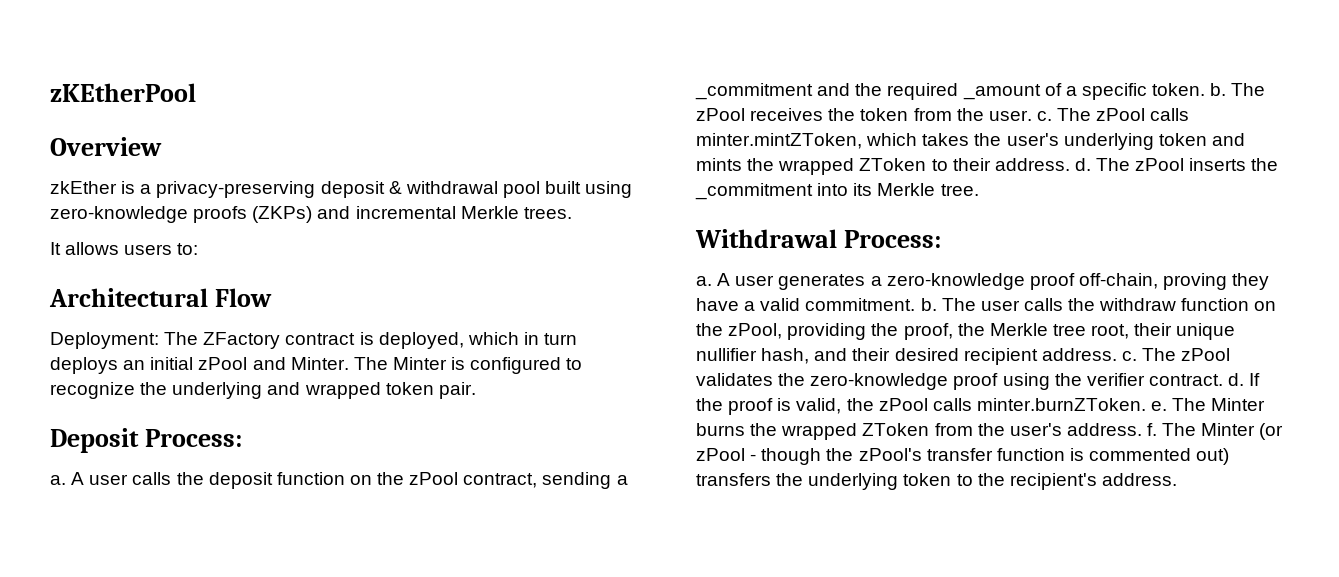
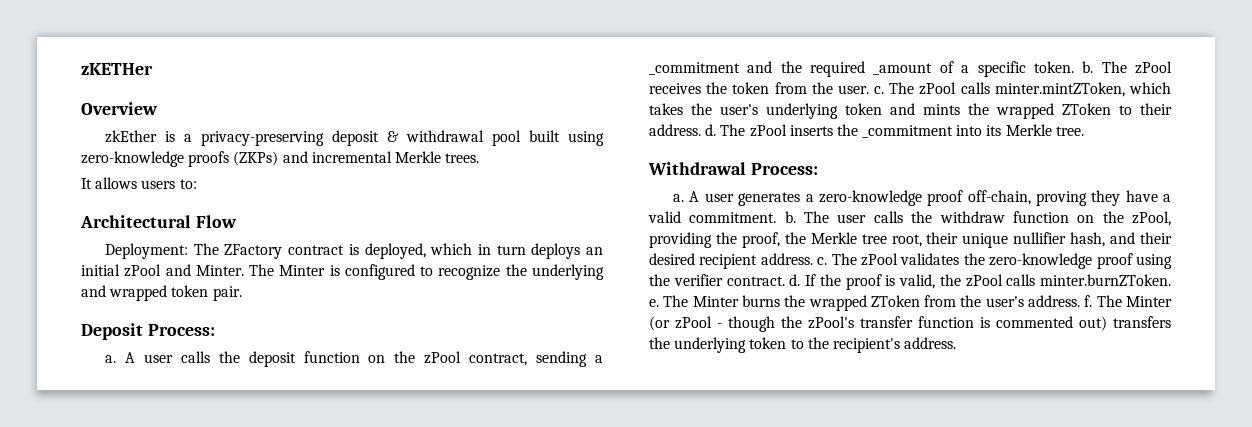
[50,83,196,102] zKEtherPool -> [81,63,153,75] zKETHer

